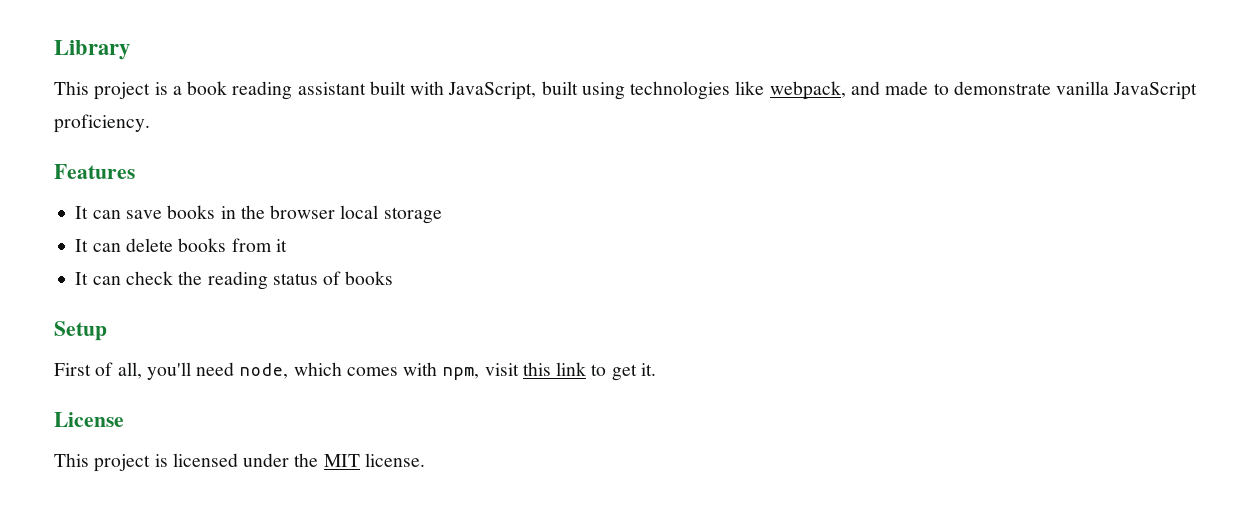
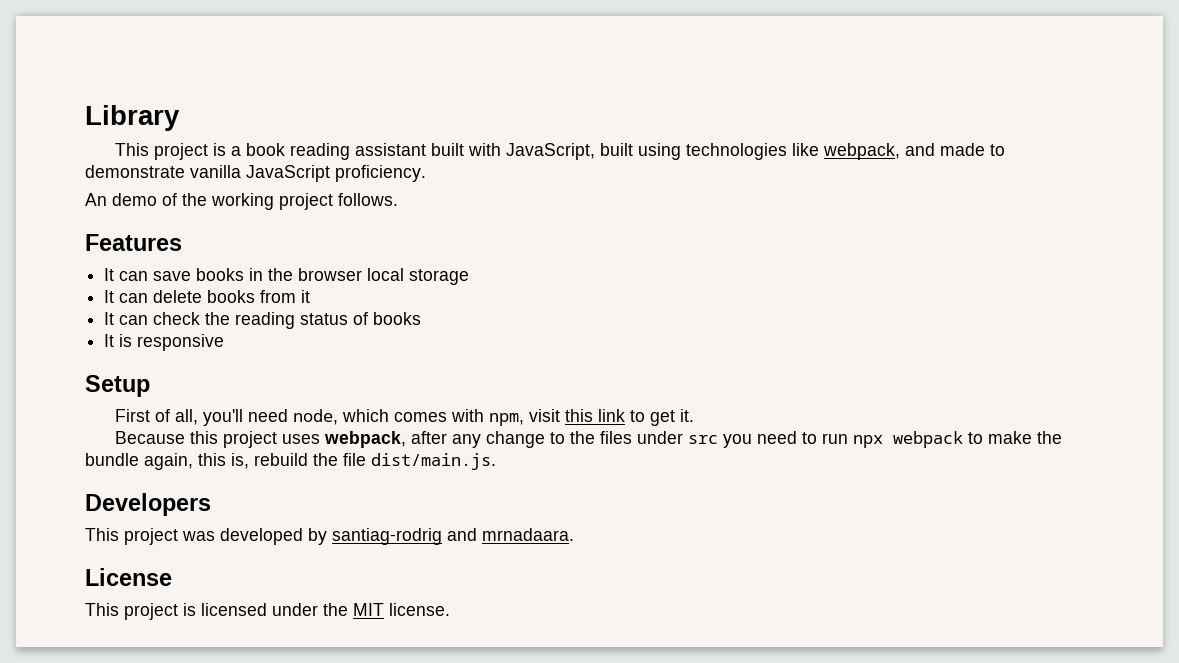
(150, 123) none -> [85,193,398,210] // An demo of the working project follows.
(394, 278) none -> [104,334,225,351] // It is responsive
(656, 369) none -> [114,431,1062,448] [85,453,496,470] [85,493,211,516] [85,528,574,545] // Because this project uses webpack, after any change to the files under src you need to run npx webpack to make the bundle again, this is, rebuild the file dist/main.js. // Developers // This project was developed by santiag-rodrig and mrnadaara.

